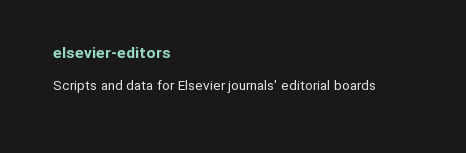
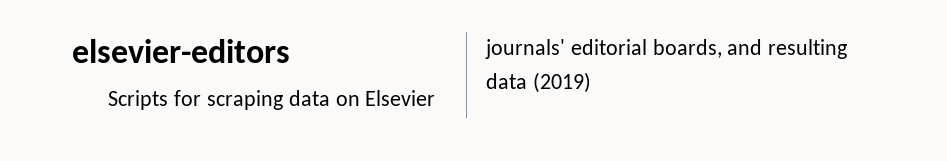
[100,80,376,93] and data for Elsevier journals' editorial boards -> [174,90,436,110] [485,39,848,59] [486,72,591,93] for scraping data on Elsevier journals' editorial boards, and resulting data (2019)

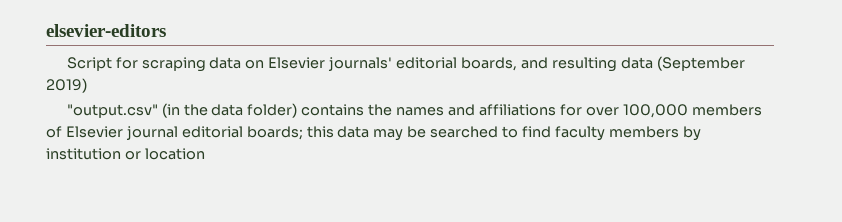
[108,90,169,110] Scripts -> [66,57,112,71] Script
[532,72,591,93] (2019) -> [656,56,745,71] [46,78,87,93] [66,103,762,118] [46,126,701,141] [46,148,205,160] (September 2019) // "output.csv" (in the data folder) contains the names and affiliations for over 100,000 members of Elsevier journal editorial boards; this data may be searched to find faculty members by institution or location

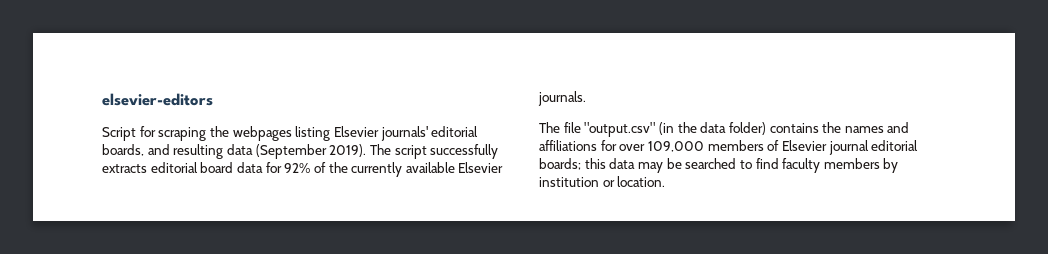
[209,57,265,69] data on -> [209,126,331,141] the webpages listing
[46,78,87,93] 2019) // -> [329,144,499,159] [102,162,504,177] [538,91,586,106] [539,122,581,133] 2019). The script successfully extracts editorial board data for 92% of the currently available Elsevier journals. // The file
[622,104,688,118] 100,000 -> [647,141,704,152] 109,000
[144,148,205,160] location -> [617,176,666,187] location.

